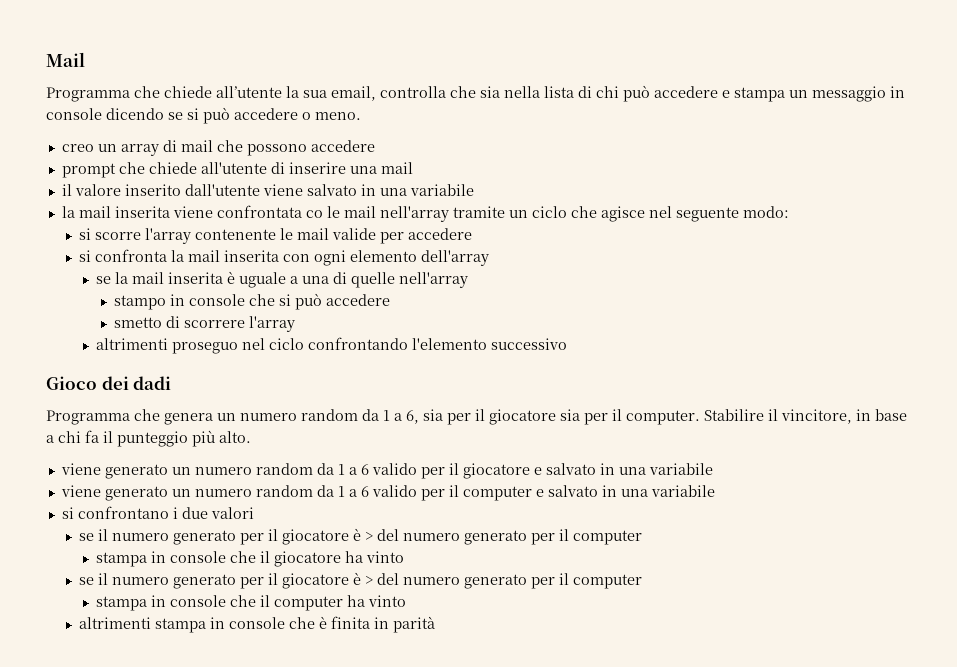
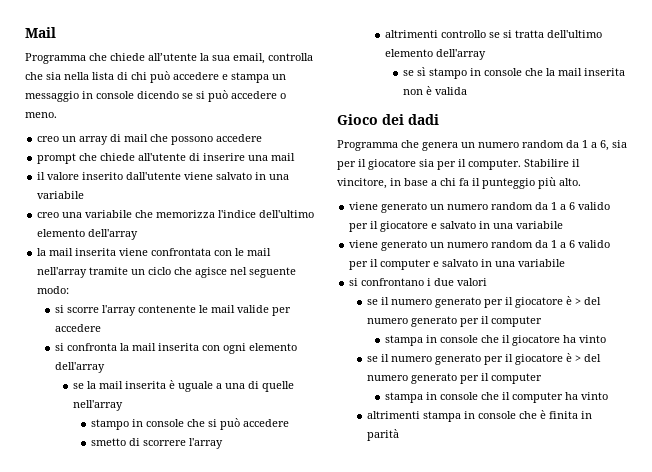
(474, 190) none -> [37,210,315,218] [37,229,139,240] // creo una variabile che memorizza l'indice dell'ultimo elemento dell'array
[305,210,323,218] co -> [214,250,233,256] con
[172,337,568,354] proseguo nel ciclo confrontando l'elemento successivo -> [441,30,603,38] [385,49,487,60] [403,67,626,79] [403,86,468,95] controllo se si tratta dell'ultimo elemento dell'array // se sì stampo in console che la mail inserita non è valida

